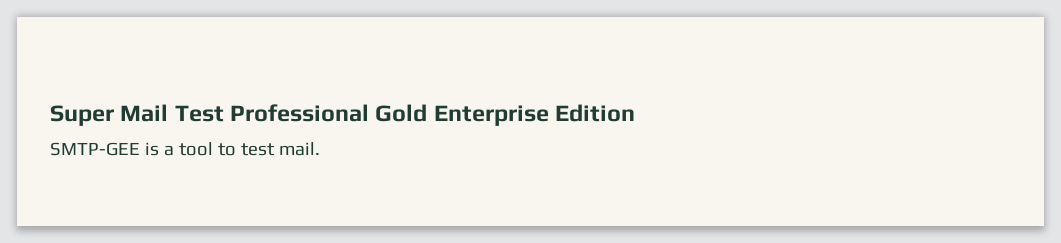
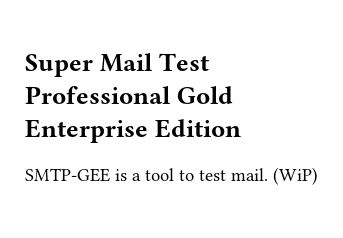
(320, 149) none -> [273,167,318,185] (WiP)

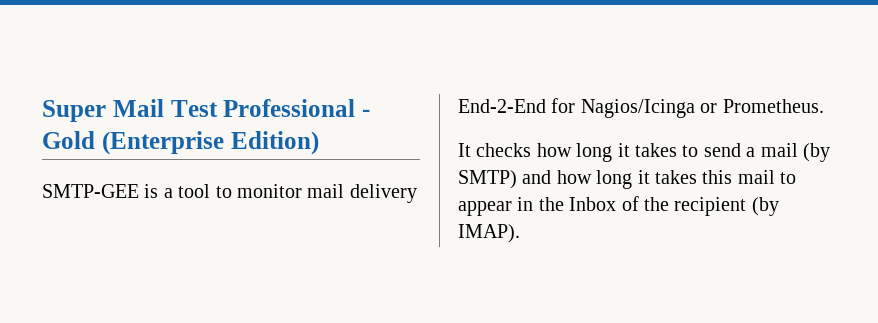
[177,86,234,104] [25,119,242,143] Gold Enterprise Edition -> [362,109,370,117] [42,131,319,155] - Gold (Enterprise Edition)
[199,167,318,185] test mail. (WiP) -> [237,184,417,203] [458,98,824,118] [458,143,830,162] [458,170,797,189] [458,196,779,216] [458,224,520,243] monitor mail delivery End-2-End for Nagios/Icinga or Prometheus. // It checks how long it takes to send a mail (by SMTP) and how long it takes this mail to appear in the Inbox of the recipient (by IMAP).

